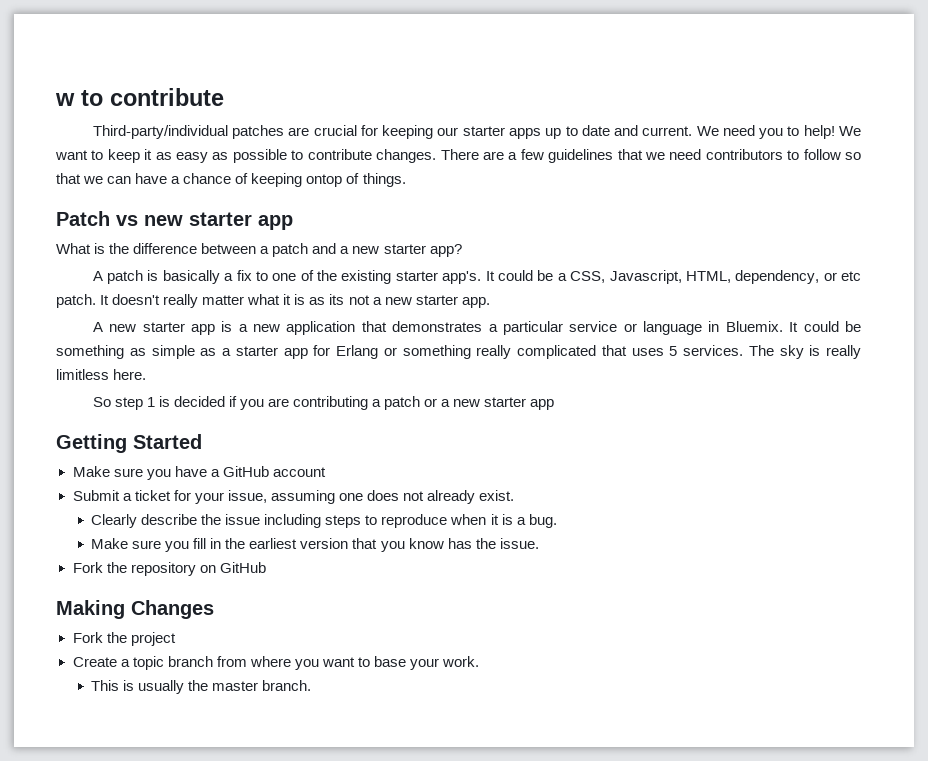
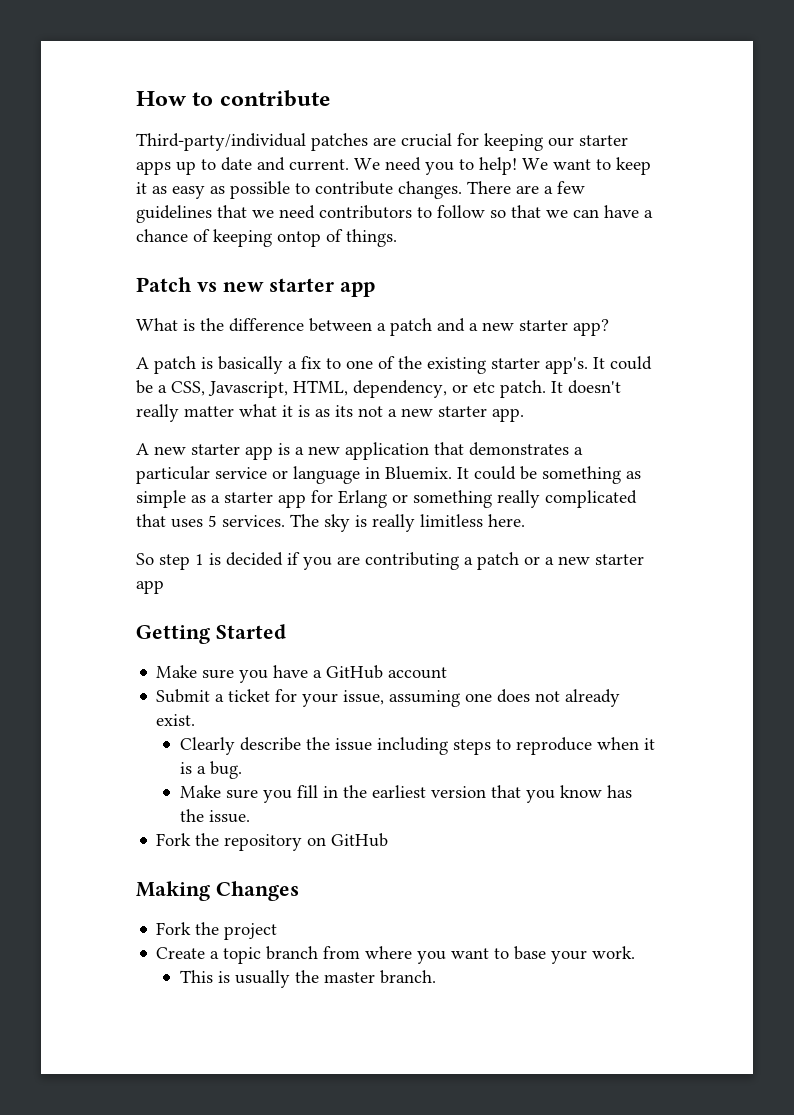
[55,93,75,106] w -> [136,91,187,106] How

